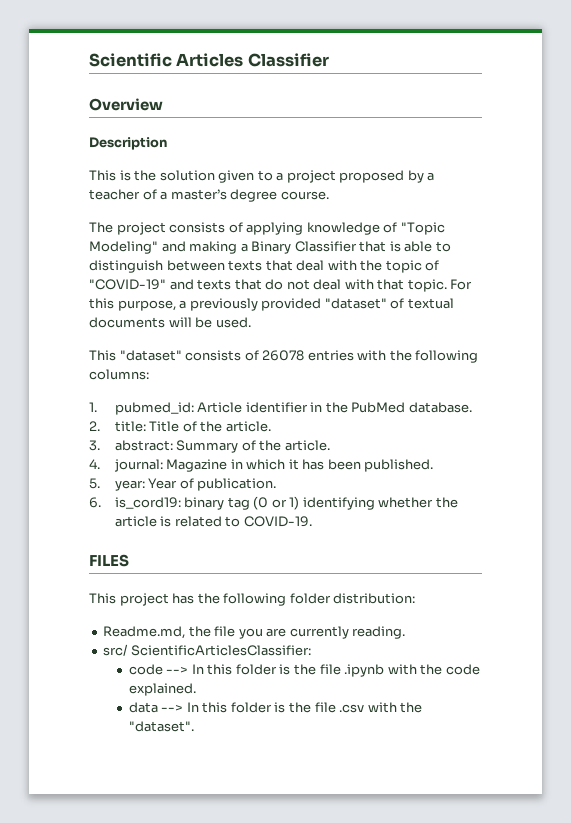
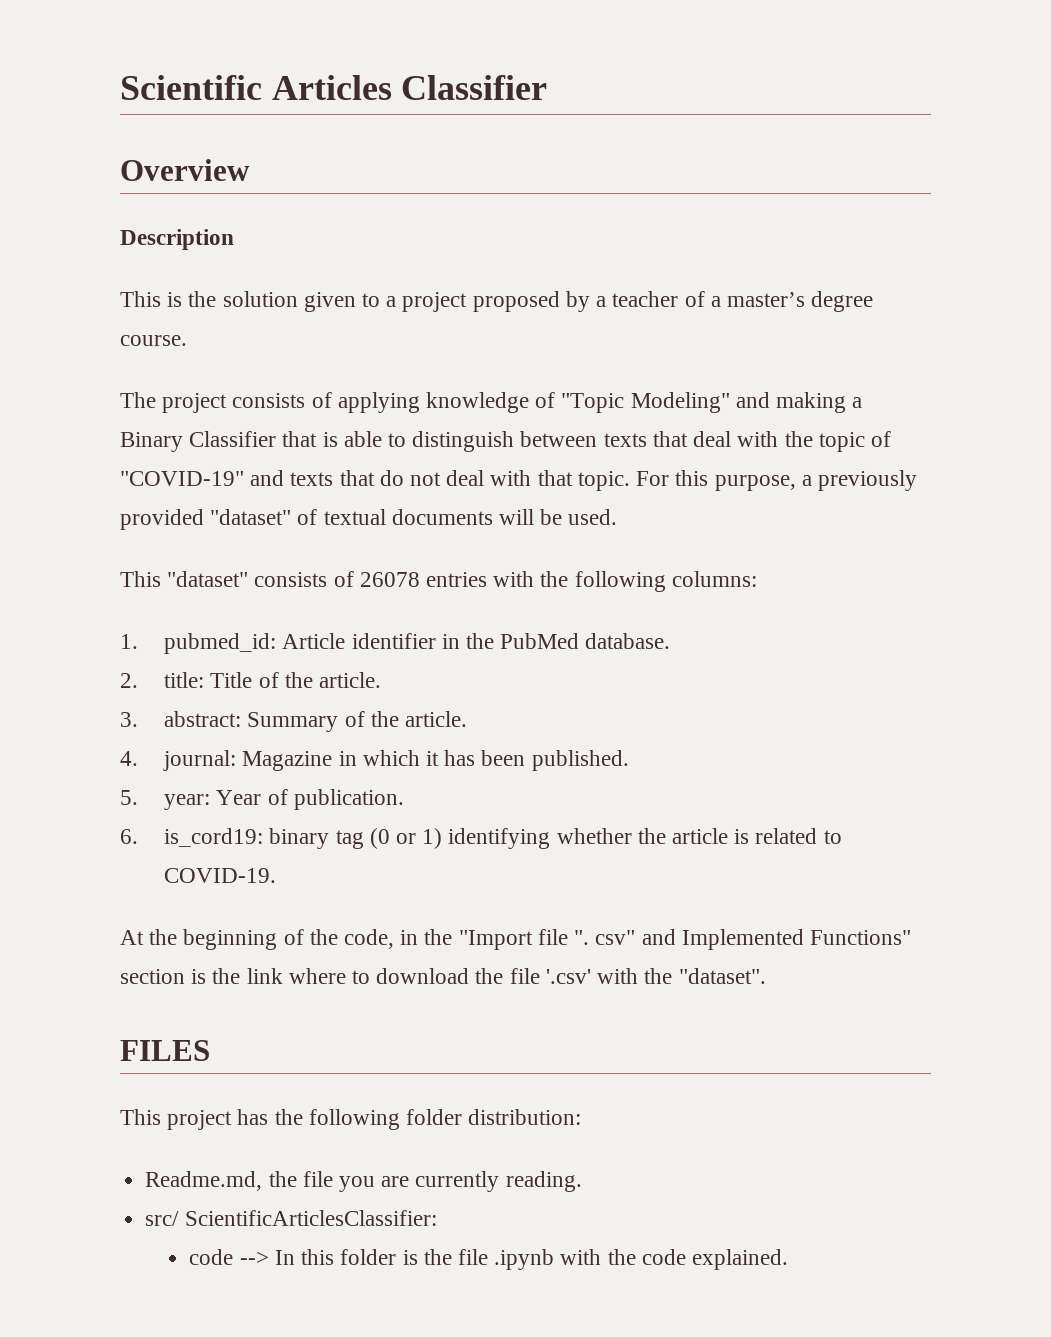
(312, 521) none -> [120,929,911,950] [120,968,766,984] // At the beginning of the code, in the "Import file ". csv" and Implemented Functions" section is the link where to download the file '.csv' with the "dataset".
[128,702,423,713] [128,721,194,732] // data --> In this folder is the file .csv with the "dataset". -> (788, 1259) none

